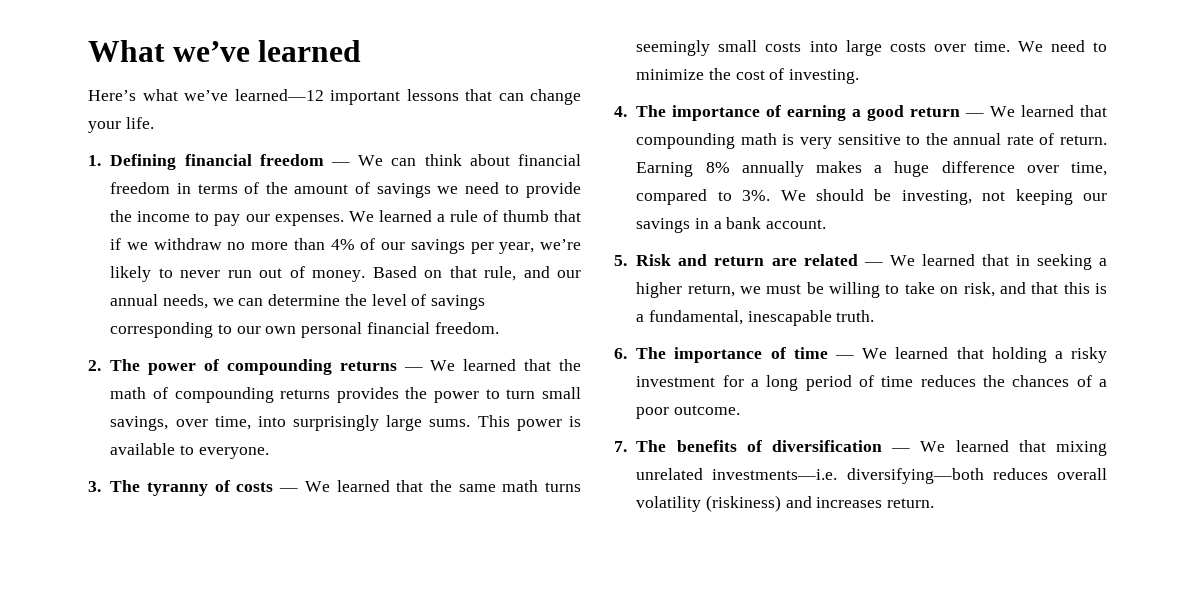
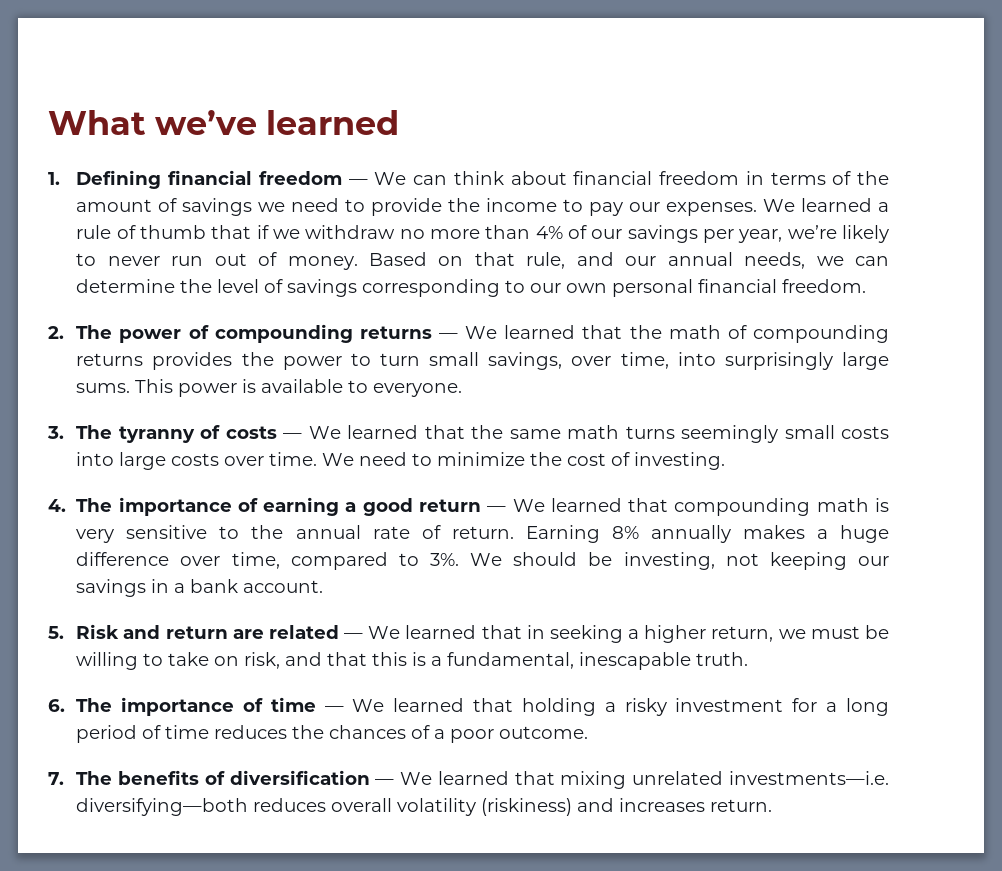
[88,89,581,105] [88,117,154,133] // Here’s what we’ve learned—12 important lessons that can change your life. -> (400, 122) none

